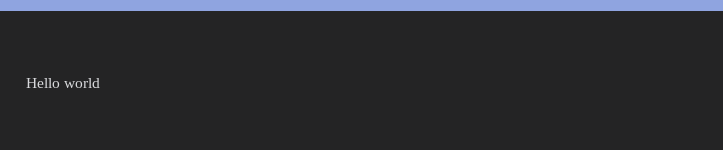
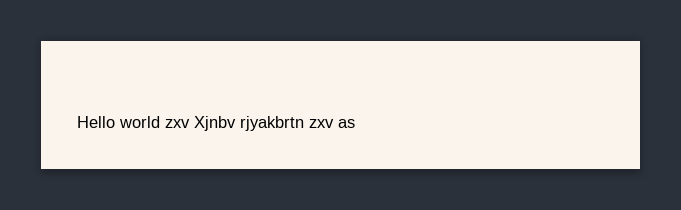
(101, 83) none -> [165,116,355,131] zxv Хjnbv rjyakbrtn zxv as

